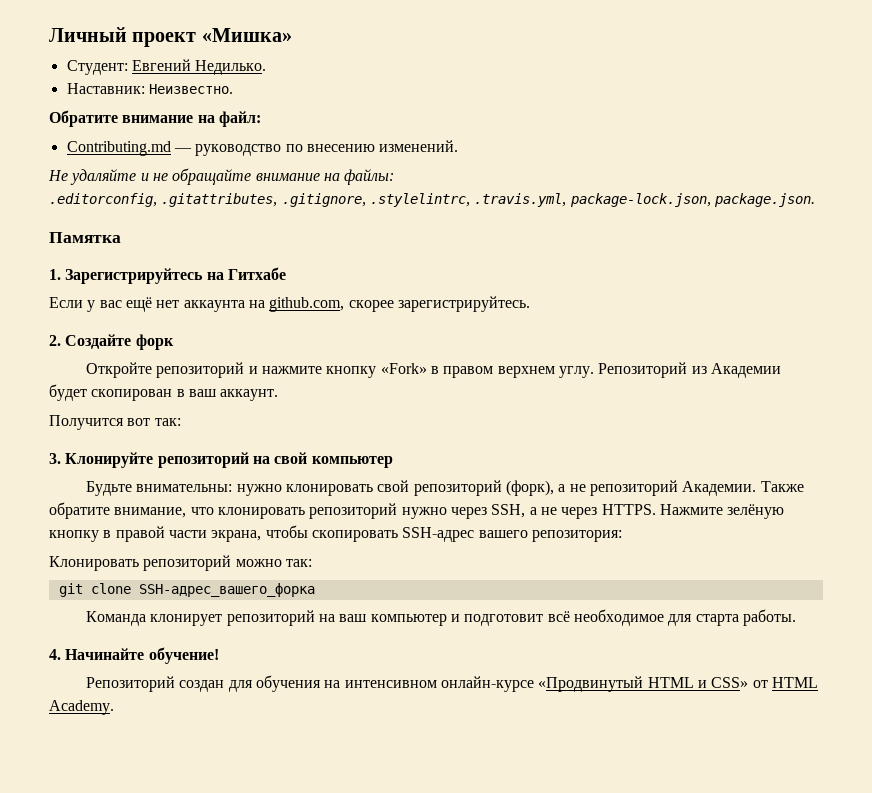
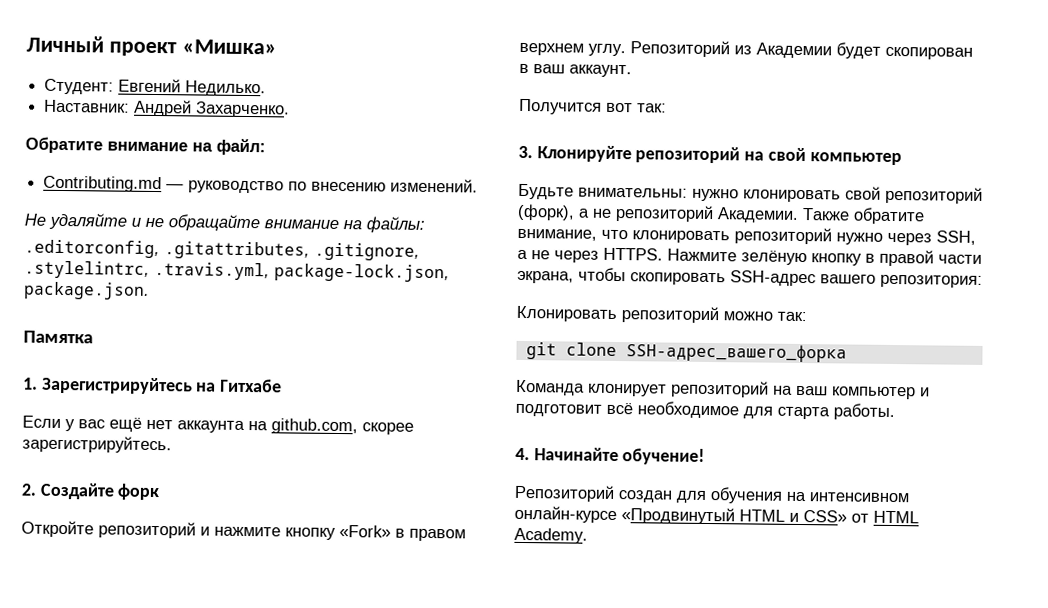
[148,84,233,94] Неизвестно. -> [134,99,291,118] Андрей Захарченко.

